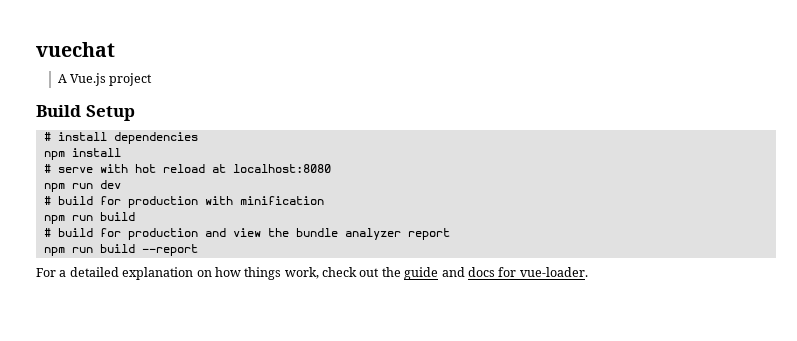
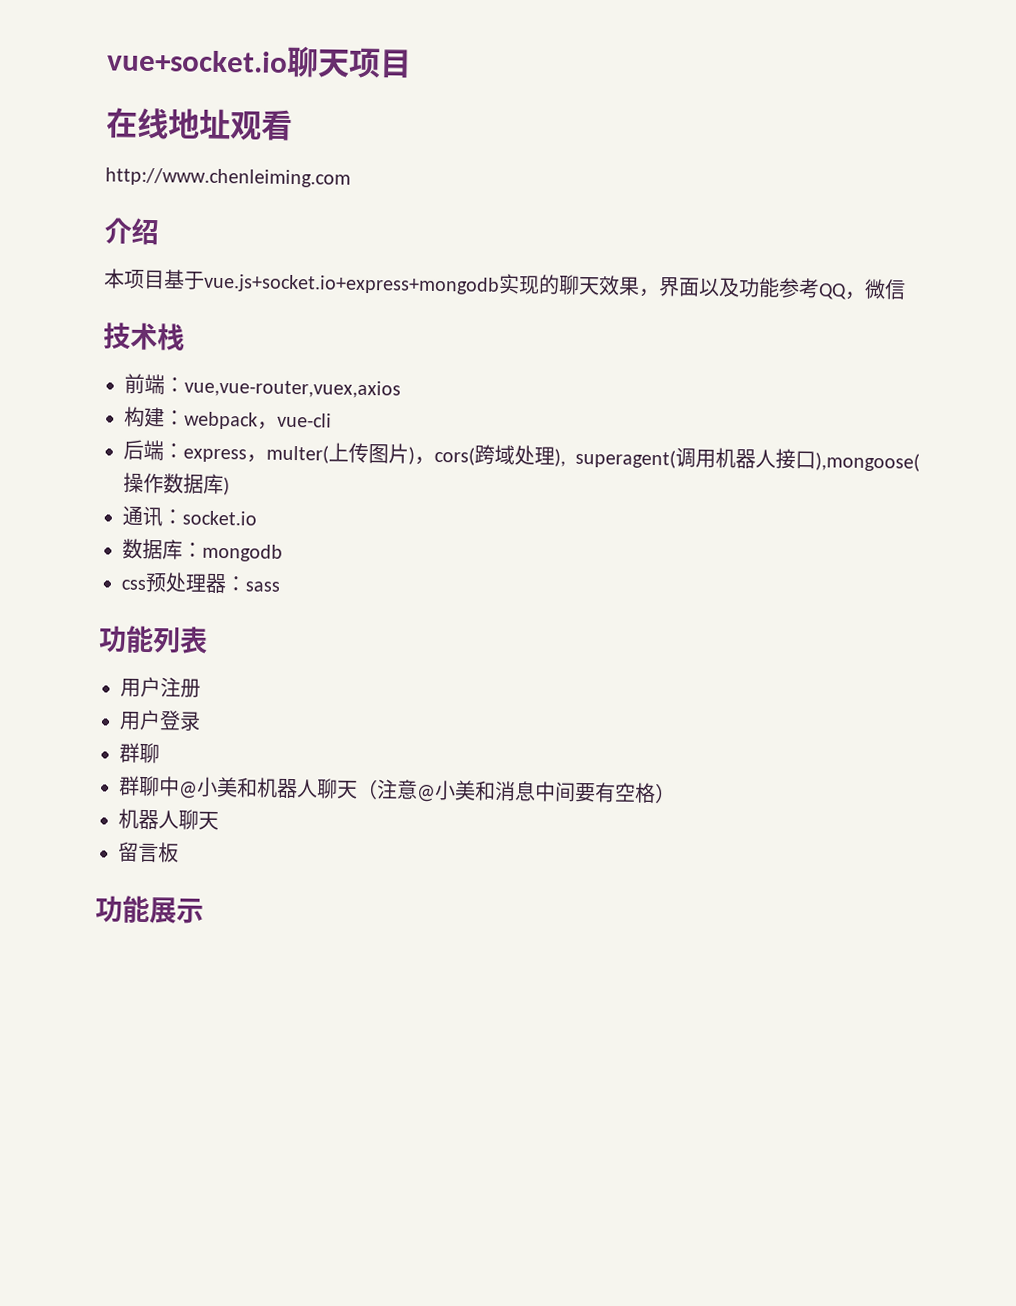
[36,42,115,57] [57,73,153,86] [36,105,135,121] [43,132,198,144] [43,148,121,160] [43,164,331,173] [43,180,121,192] [43,196,324,208] [43,212,135,224] [43,228,450,240] [43,244,198,256] [36,267,588,280] vuechat // A Vue.js project // Build Setup // # install dependencies // npm install // # serve with hot reload at localhost:8080 // npm run dev // # build for production with minification // npm run build // # build for production and view the bundle analyzer report // npm run build --report // For a detailed explanation on how things work, check out the guide and docs for vue-loader. -> [106,45,412,79] [106,107,293,141] [105,167,351,188] [104,217,159,246] [103,268,906,300] [103,322,185,351] [124,373,401,399] [124,406,332,430] [123,439,920,472] [123,472,230,496] [122,505,257,527] [122,538,283,562] [121,572,280,594] [98,625,208,654] [120,676,201,698] [119,709,201,731] [119,742,160,764] [118,775,676,804] [118,808,219,831] [118,841,179,863] [95,895,204,924] vue+socket.io聊天项目 // 在线地址观看 // http://www.chenleiming.com // 介绍 // 本项目基于vue.js+socket.io+express+mongodb实现的聊天效果，界面以及功能参考QQ，微信 // 技术栈 // 前端：vue,vue-router,vuex,axios // 构建：webpack，vue-cli // 后端：express，multer(上传图片)，cors(跨域处理), superagent(调用机器人接口),mongoose(操作数据库) // 通讯：socket.io // 数据库：mongodb // css预处理器：sass // 功能列表 // 用户注册 // 用户登录 // 群聊 // 群聊中@小美和机器人聊天（注意@小美和消息中间要有空格） // 机器人聊天 // 留言板 // 功能展示

